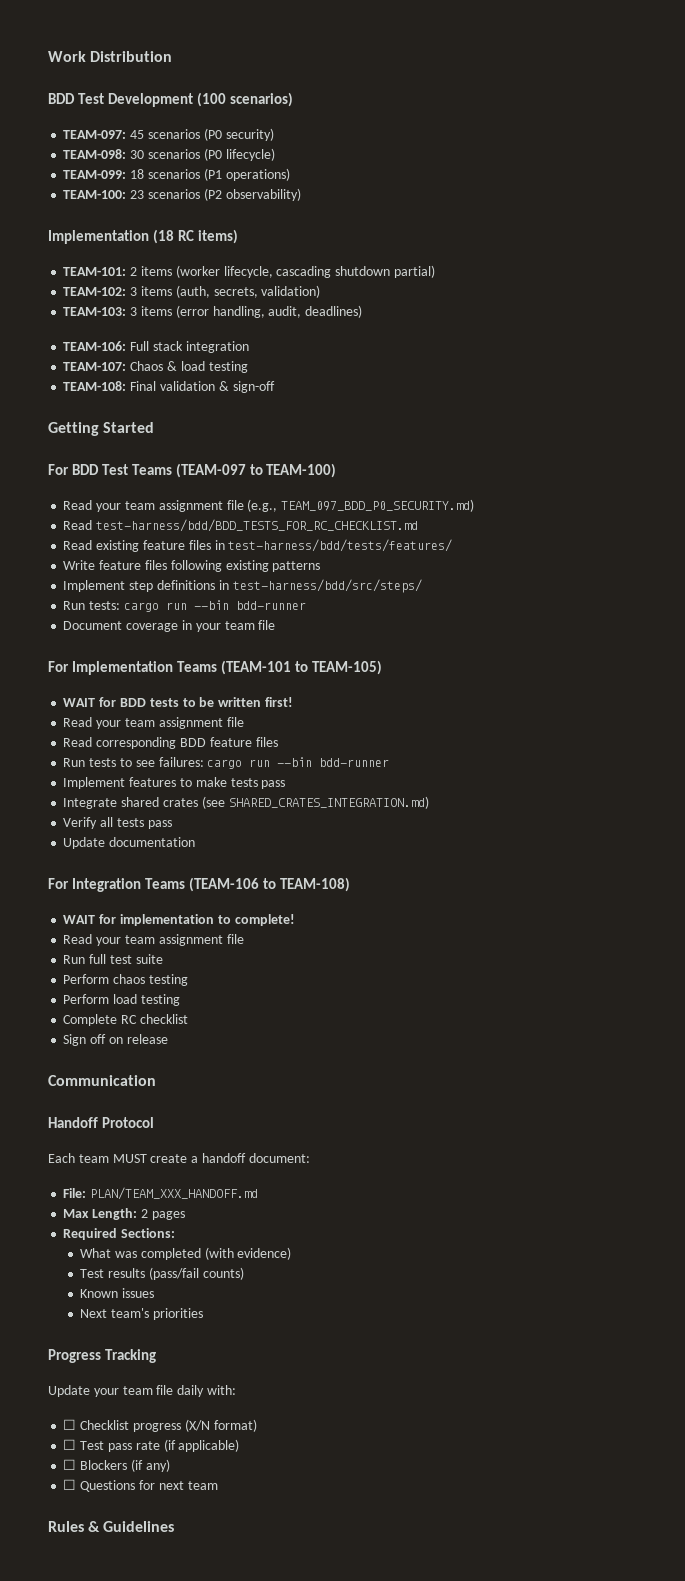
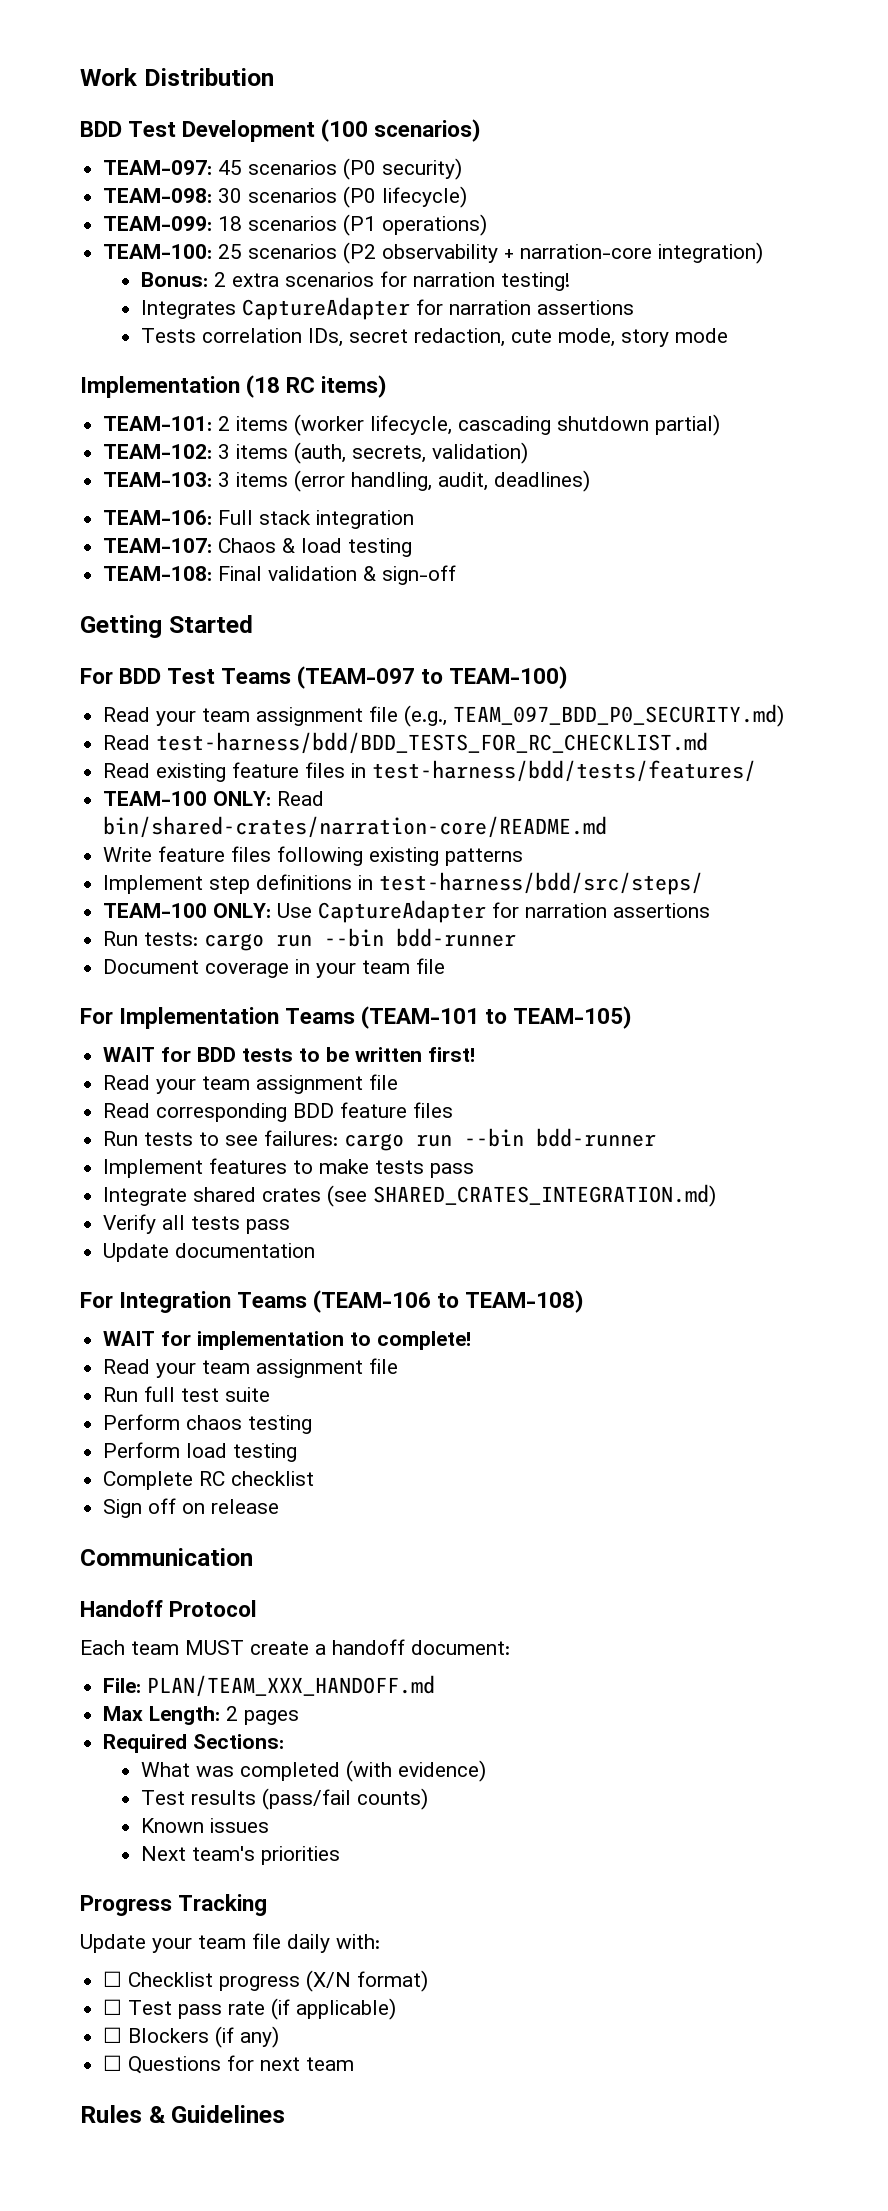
[130,190,145,199] 23 -> [218,244,243,259] 25
[225,188,301,201] observability) -> [382,242,764,264] [140,271,570,291] [140,297,634,320] [140,328,728,347] observability + narration-core integration) // Bonus: 2 extra scenarios for narration testing! // Integrates CaptureAdapter for narration assertions // Tests correlation IDs, secret redaction, cute mode, story mode
(453, 545) none -> [103,791,325,806] [103,816,608,838] // TEAM-100 ONLY: Read bin/shared-crates/narration-core/README.md
(422, 586) none -> [103,900,711,923] // TEAM-100 ONLY: Use CaptureAdapter for narration assertions

